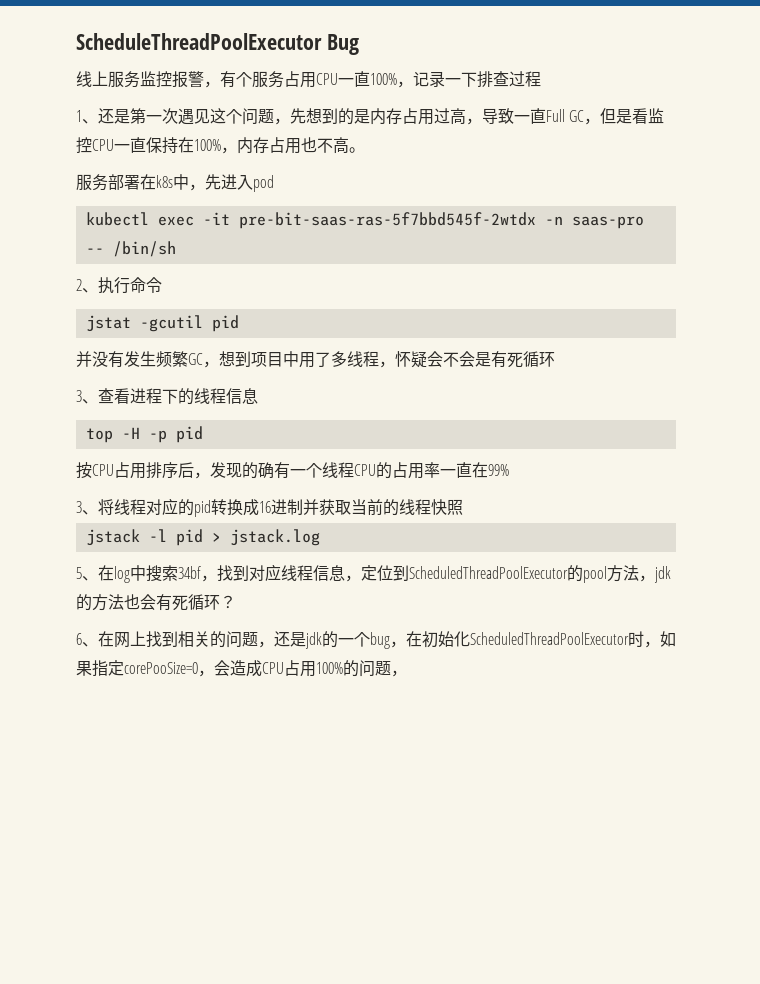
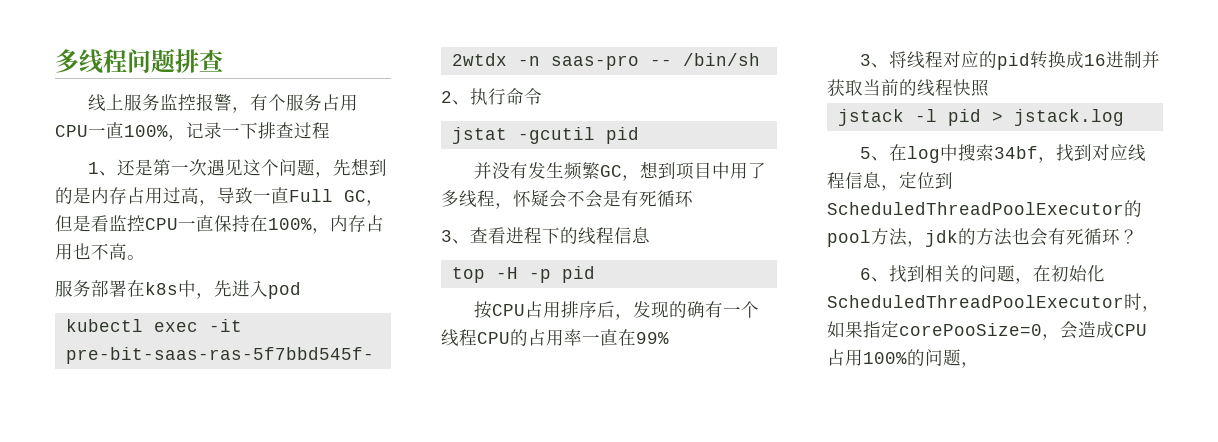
[76,33,359,55] ScheduleThreadPoolExecutor Bug -> [55,48,223,74] 多线程问题排查
[98,631,146,648] 在网上 -> (890, 279) none
[274,631,406,649] 还是jdk的一个bug， -> (1034, 281) none

